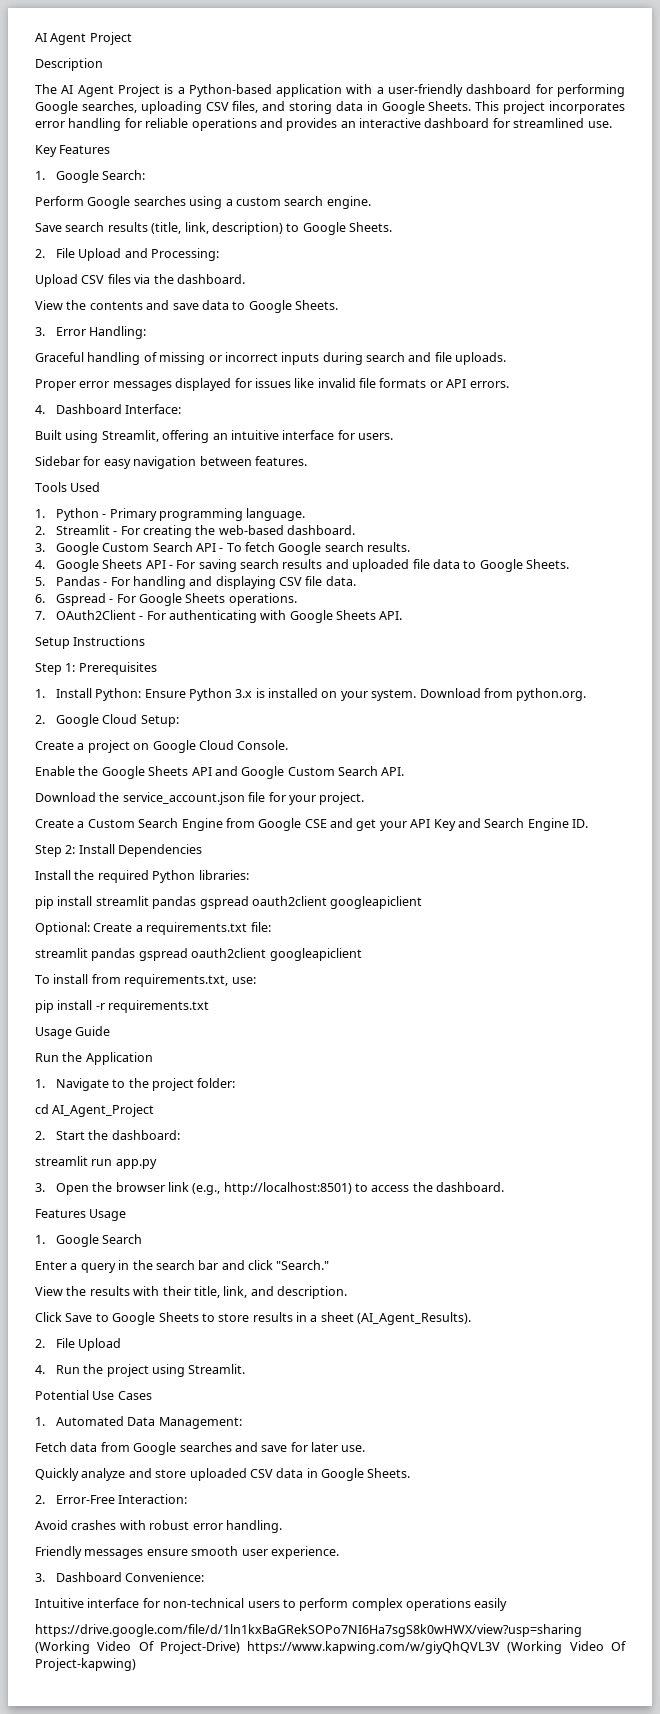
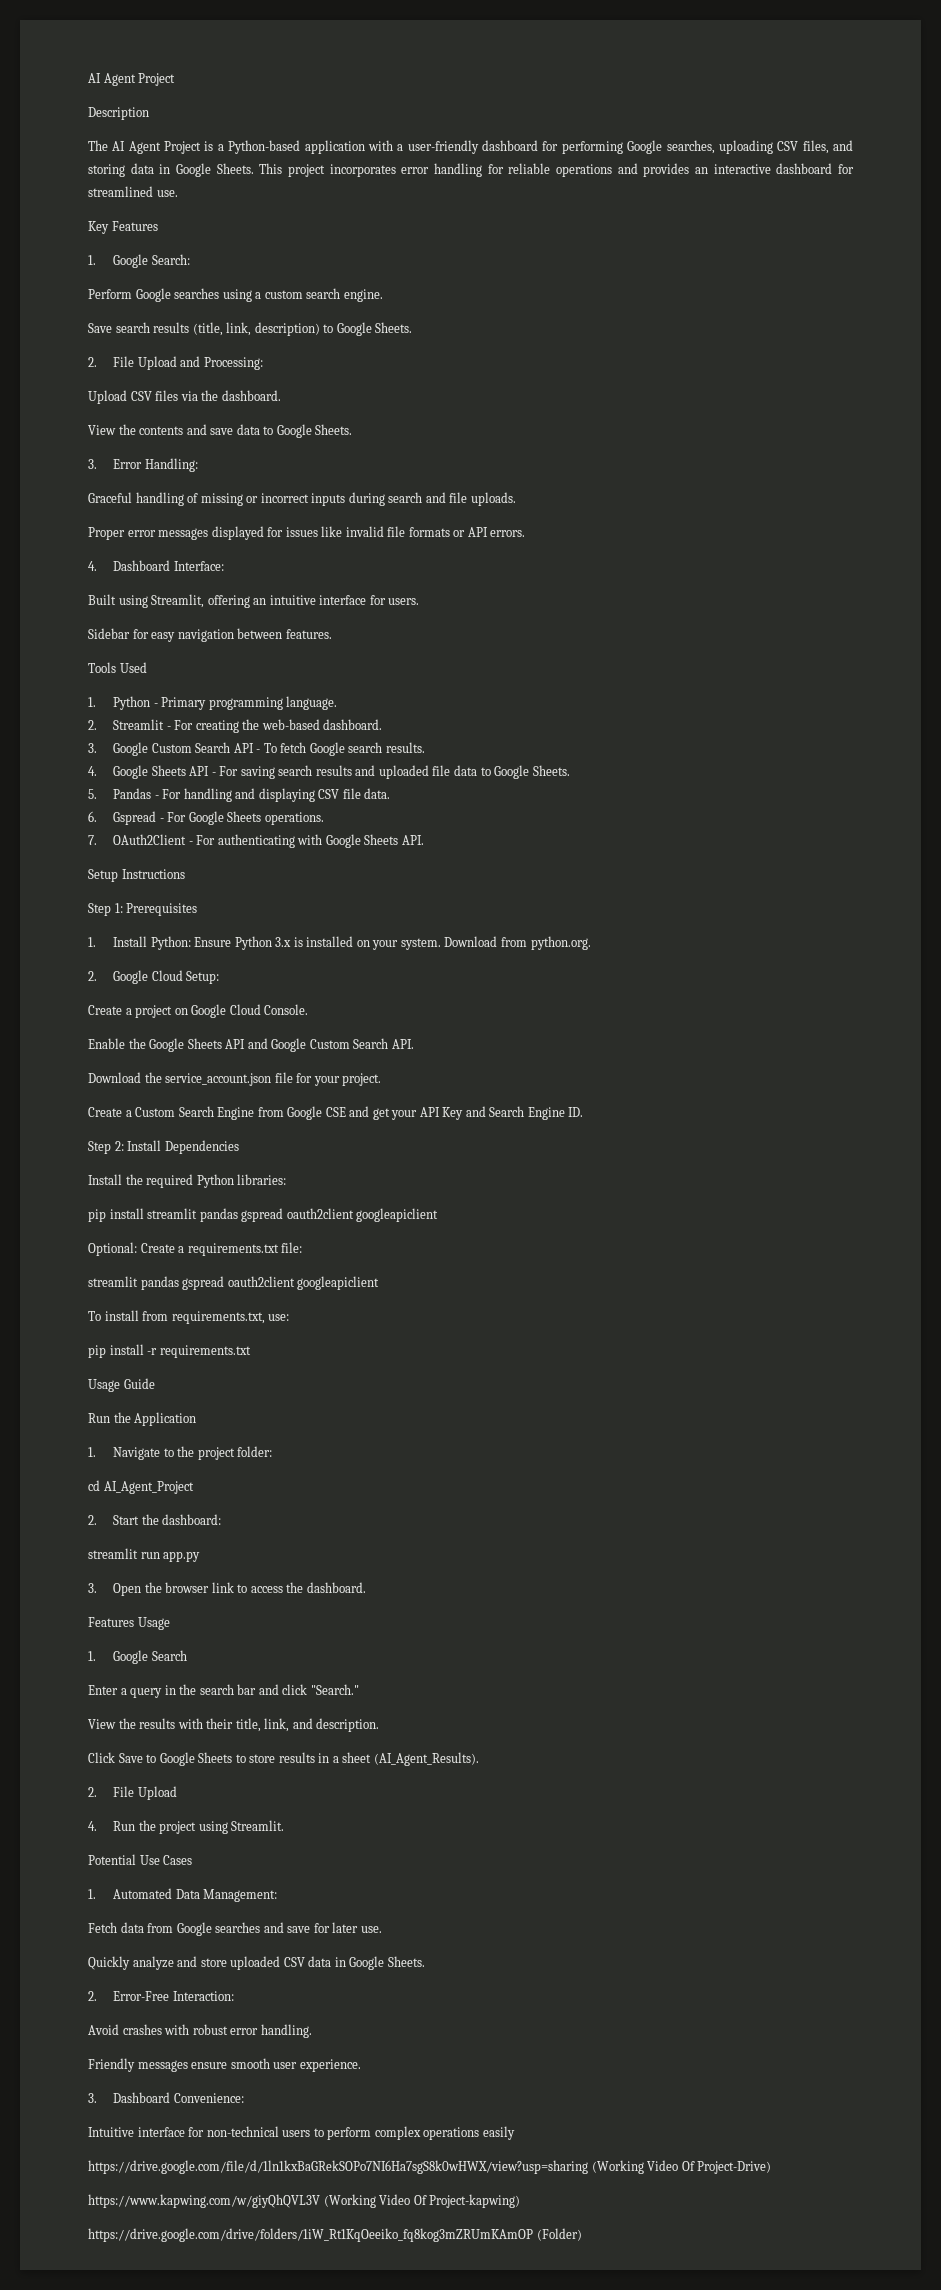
[192,1182,352,1195] (e.g., http://localhost:8501) -> (234, 1587) none
(240, 1647) none -> (772, 2167) //
(136, 1664) none -> [88,2228,582,2242] // https://drive.google.com/drive/folders/1iW_Rt1KqOeeiko_fq8kog3mZRUmKAmOP (Folder)

